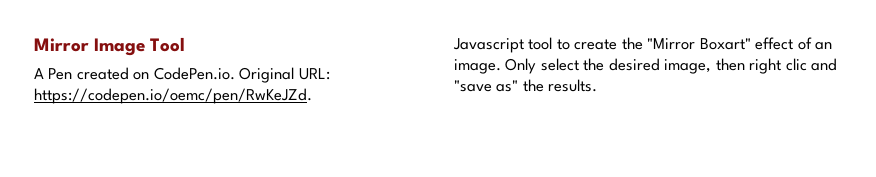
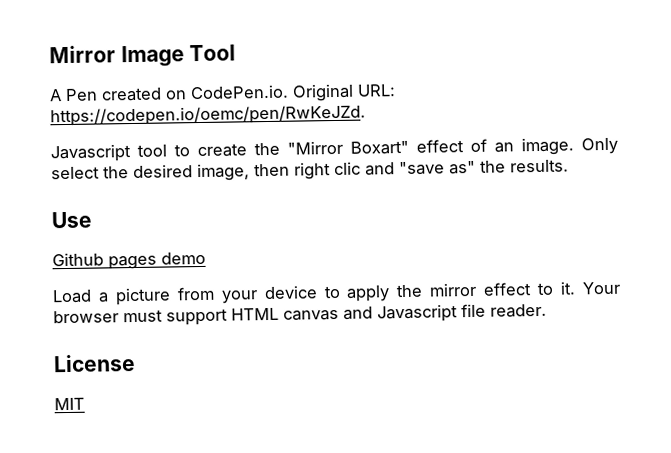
(598, 85) none -> [51,211,92,229] [52,251,206,270] [52,281,621,306] [53,303,547,326] [53,353,136,373] [54,397,85,411] // Use // Github pages demo // Load a picture from your device to apply the mirror effect to it. Your browser must support HTML canvas and Javascript file reader. // License // MIT

